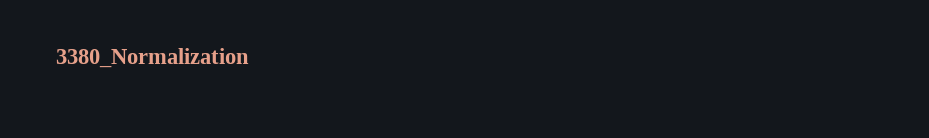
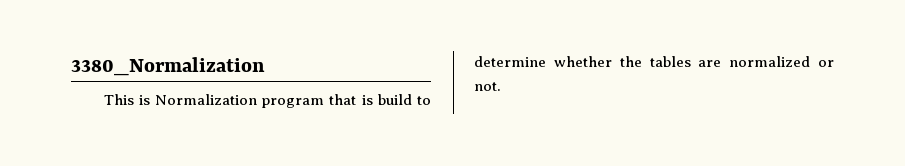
(249, 58) none -> [103,94,431,108] [474,56,834,67] [474,82,501,91] // This is Normalization program that is build to determine whether the tables are normalized or not.

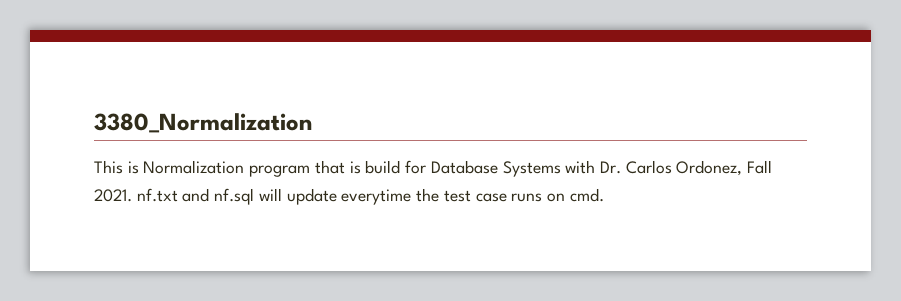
[417,96,431,105] [474,56,834,67] [474,82,501,91] to determine whether the tables are normalized or not. -> [405,160,773,177] [94,188,604,205] for Database Systems with Dr. Carlos Ordonez, Fall 2021. nf.txt and nf.sql will update everytime the test case runs on cmd.

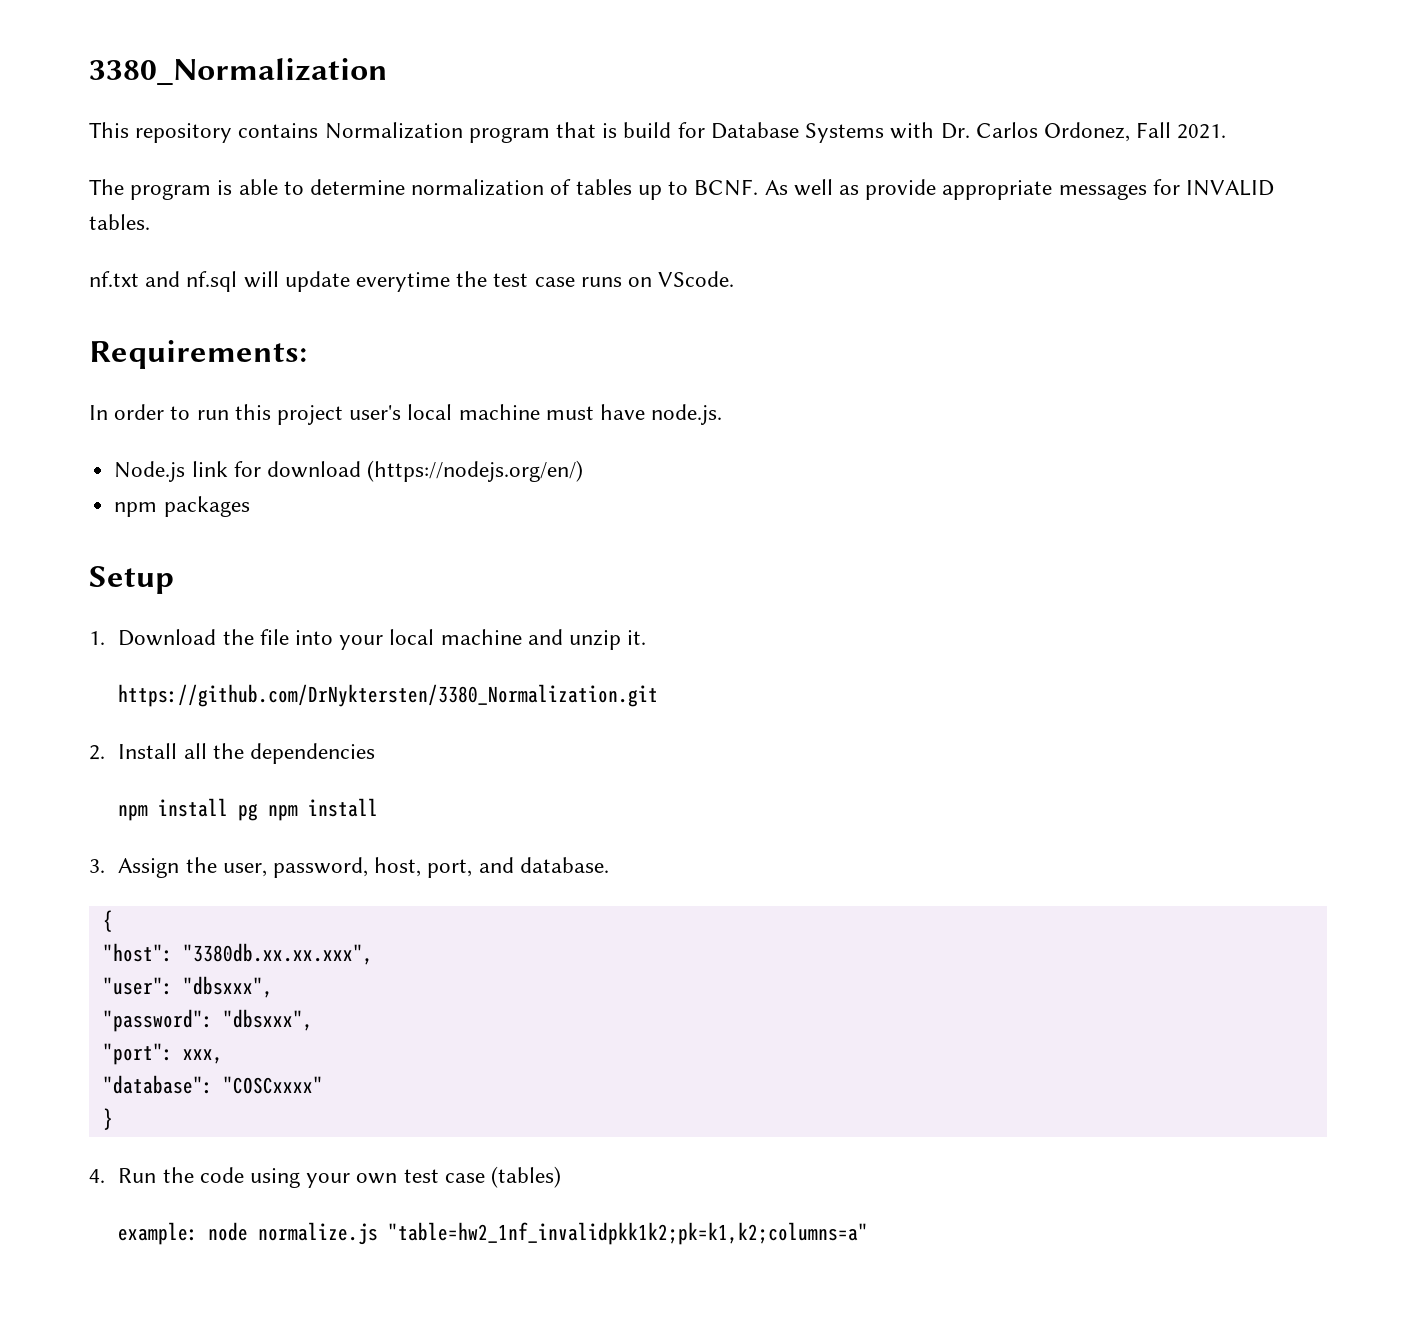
[127,161,139,174] is -> [135,123,319,143] repository contains
(132, 195) none -> [89,179,1274,200] [89,214,150,230] // The program is able to determine normalization of tables up to BCNF. As well as provide appropriate messages for INVALID tables. //
[569,188,604,202] cmd. -> [658,271,735,287] [89,340,307,369] [89,404,723,425] [114,460,584,482] [114,496,250,517] [89,566,174,594] [89,629,647,650] [118,684,659,707] [89,743,376,764] [118,798,379,821] [89,857,609,878] [102,910,113,932] [102,943,373,965] [102,976,273,998] [102,1009,313,1032] [102,1043,223,1065] [102,1075,323,1094] [102,1108,113,1130] [89,1166,562,1188] [118,1222,869,1245] VScode. // Requirements: // In order to run this project user's local machine must have node.js. // Node.js link for download (https://nodejs.org/en/) // npm packages // Setup // 1. Download the file into your local machine and unzip it. // https://github.com/DrNyktersten/3380_Normalization.git // 2. Install all the dependencies // npm install pg npm install // 3. Assign the user, password, host, port, and database. // { // "host": "3380db.xx.xx.xxx", // "user": "dbsxxx", // "password": "dbsxxx", // "port": xxx, // "database": "COSCxxxx" // } // 4. Run the code using your own test case (tables) // example: node normalize.js "table=hw2_1nf_invalidpkk1k2;pk=k1,k2;columns=a"

